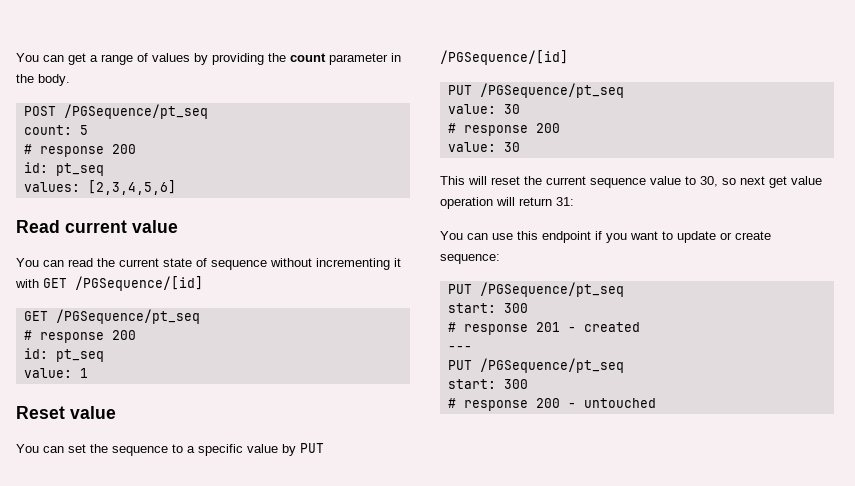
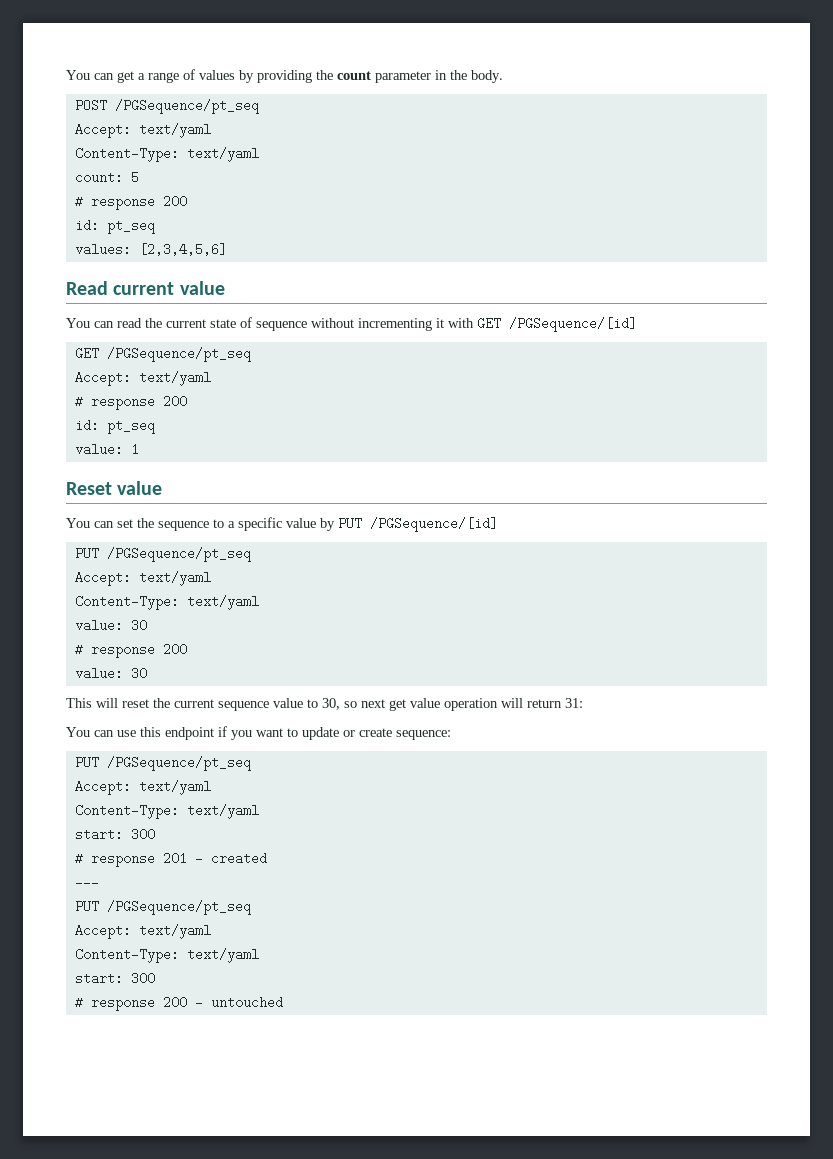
(208, 111) none -> [74,123,211,138] [74,147,259,162] // Accept: text/yaml // Content-Type: text/yaml
(200, 316) none -> [74,371,211,386] // Accept: text/yaml
(624, 90) none -> [74,571,211,586] [74,595,259,610] // Accept: text/yaml // Content-Type: text/yaml
(624, 289) none -> [74,780,211,795] [74,804,259,819] // Accept: text/yaml // Content-Type: text/yaml
(624, 365) none -> [74,924,211,939] [74,948,259,963] // Accept: text/yaml // Content-Type: text/yaml

